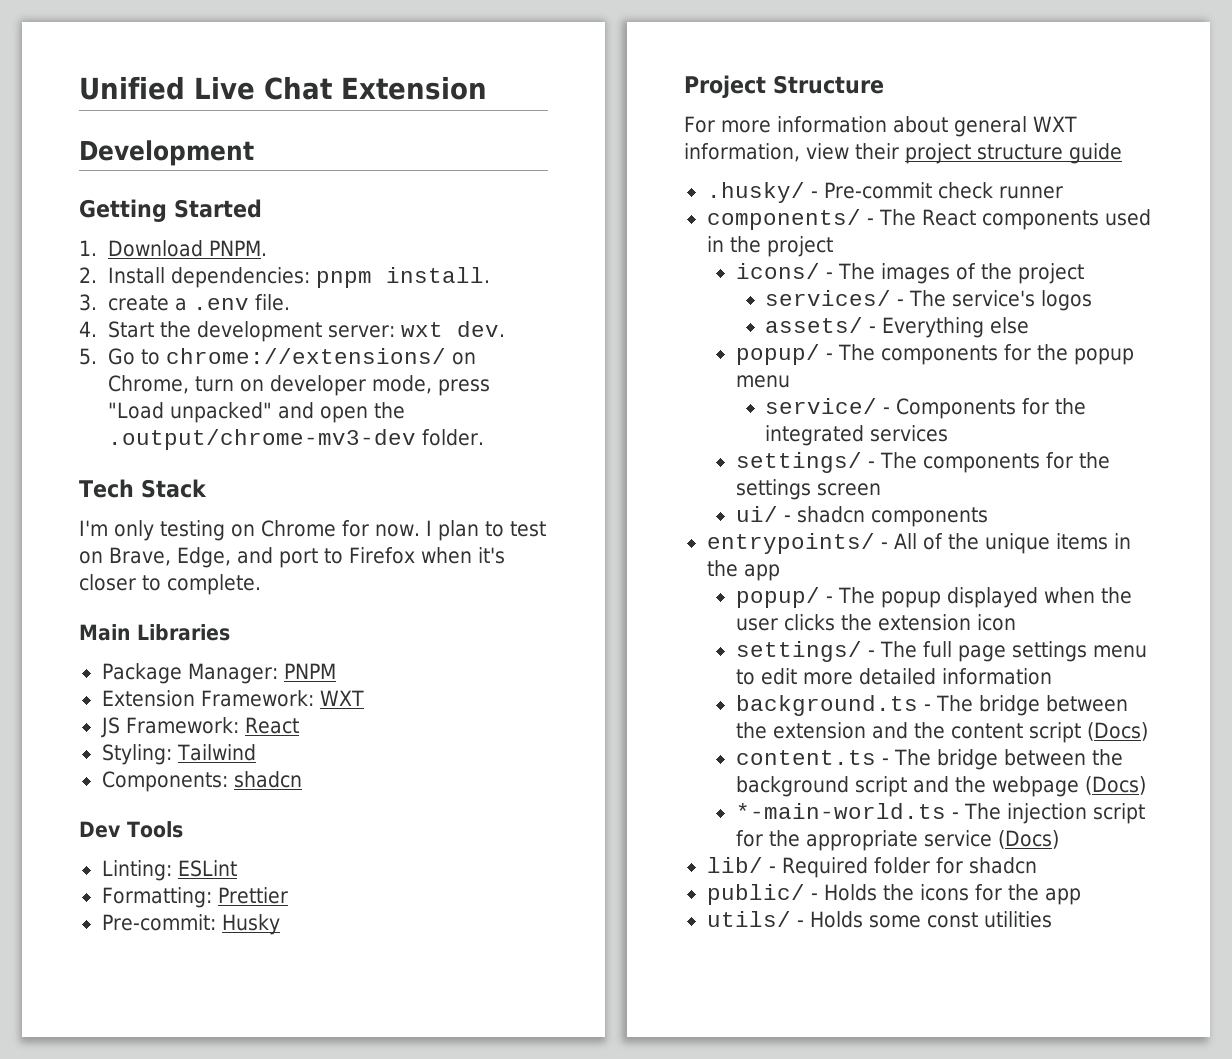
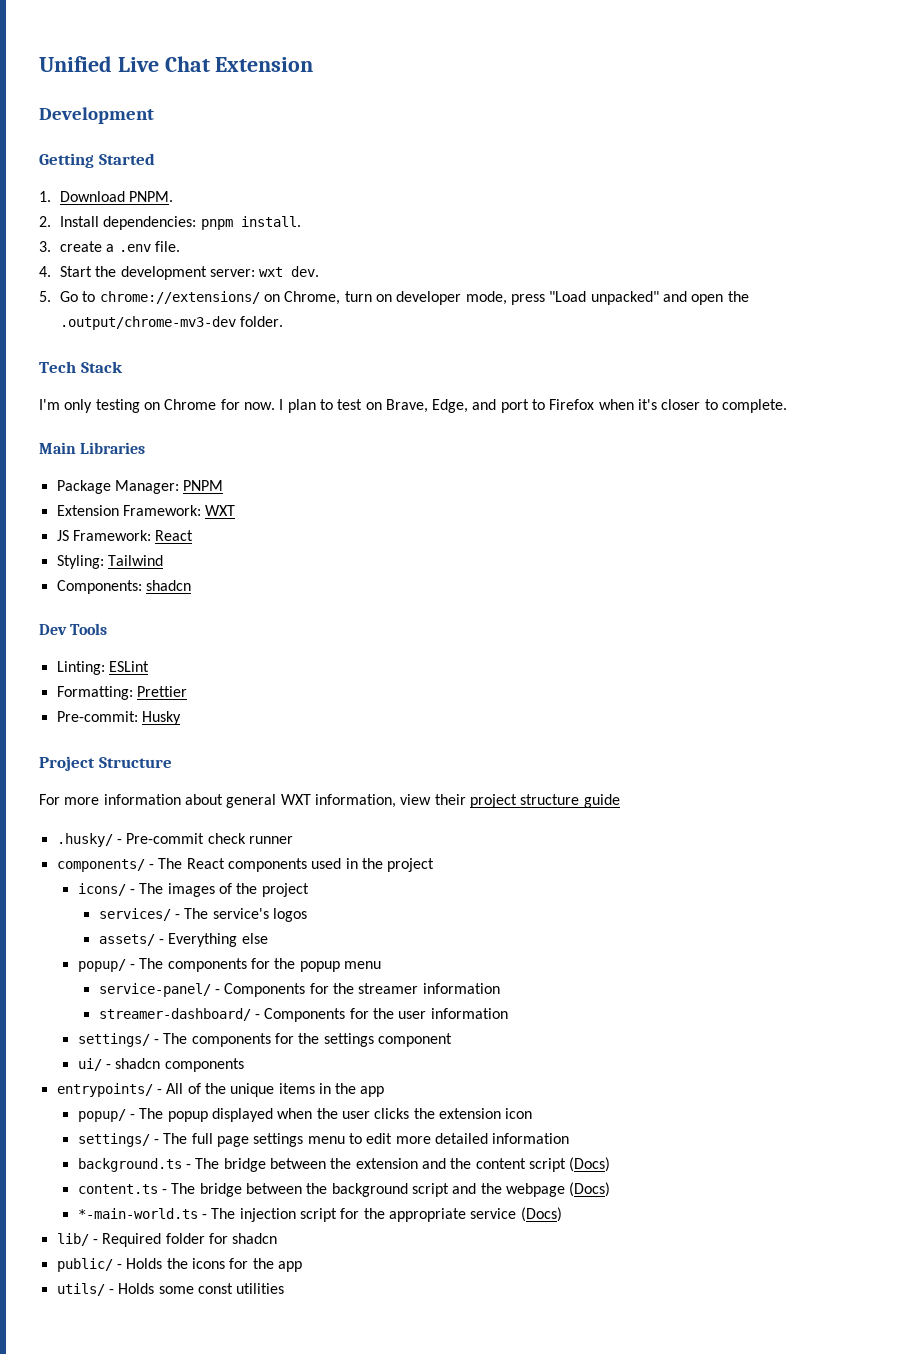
[765,398,1087,419] [765,425,949,446] service/ - Components for the integrated services -> [98,983,500,997] [98,1008,508,1022] service-panel/ - Components for the streamer information // streamer-dashboard/ - Components for the user information
[816,483,881,496] screen -> [377,1033,452,1047] component

